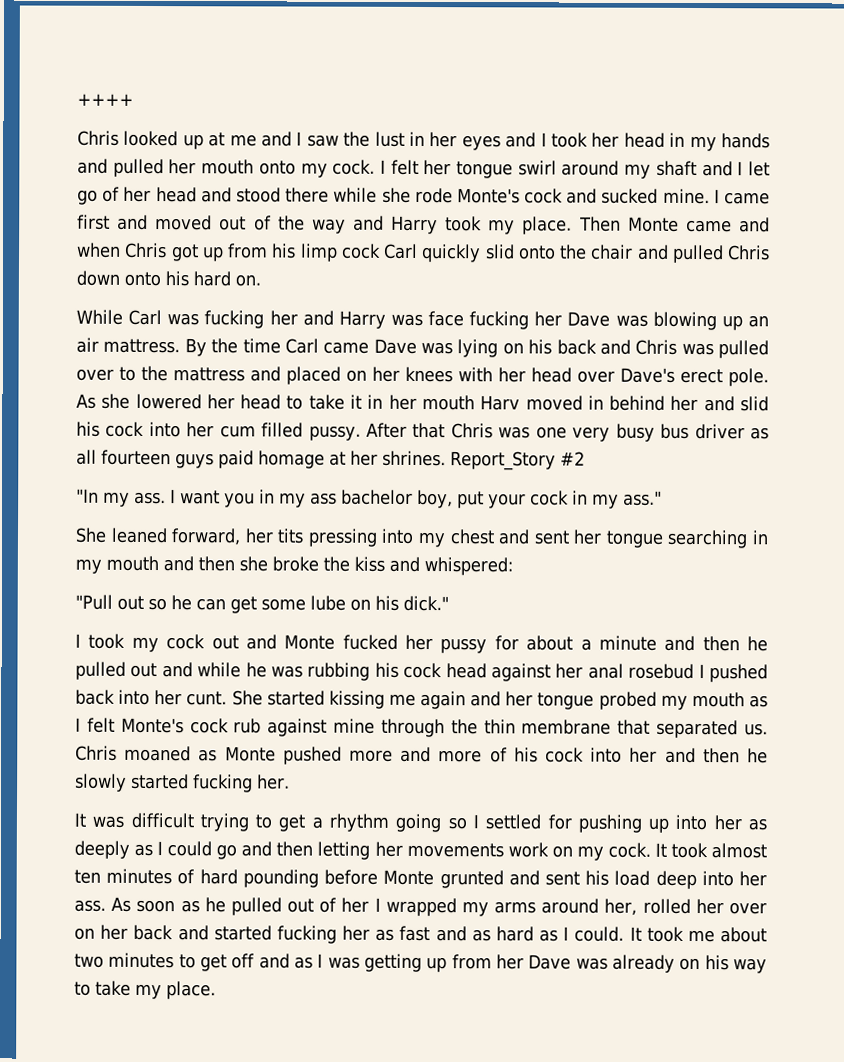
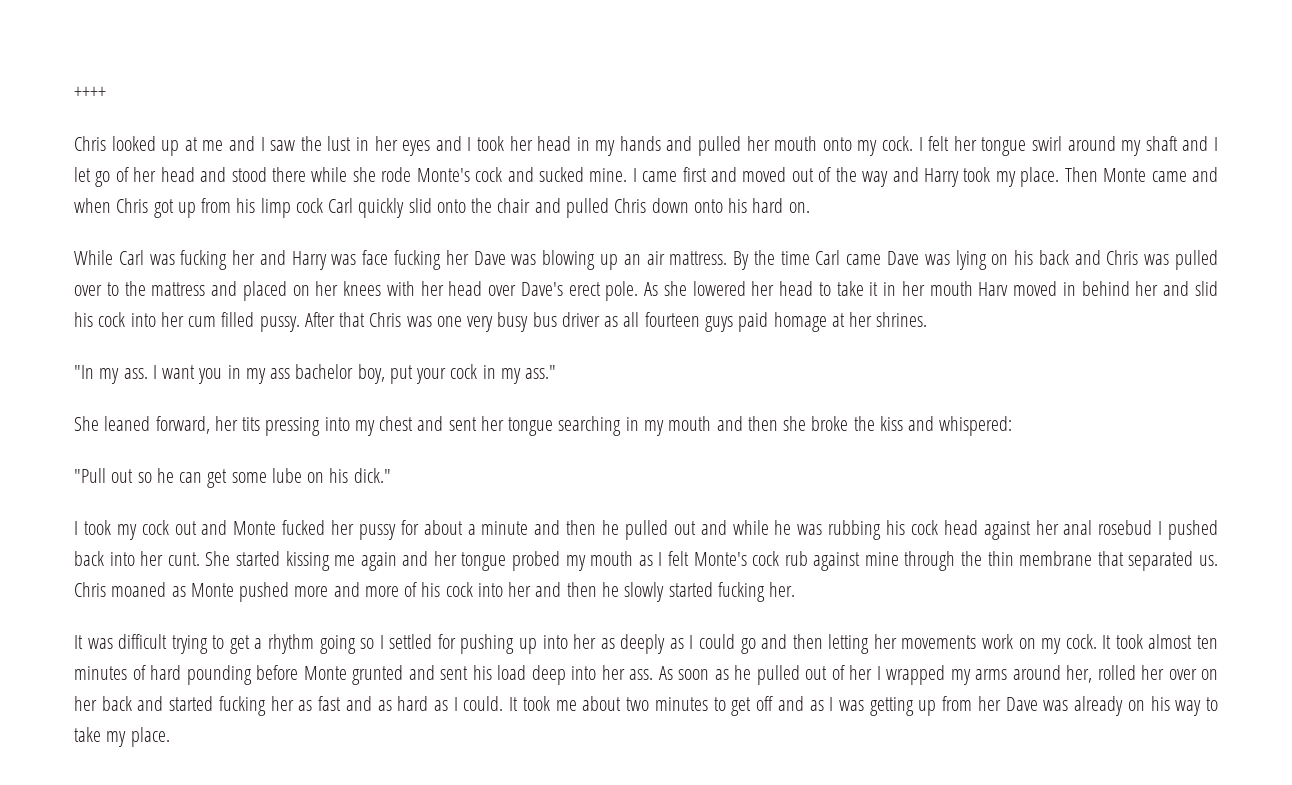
[450,451,585,471] Report_Story #2 -> (928, 319) none

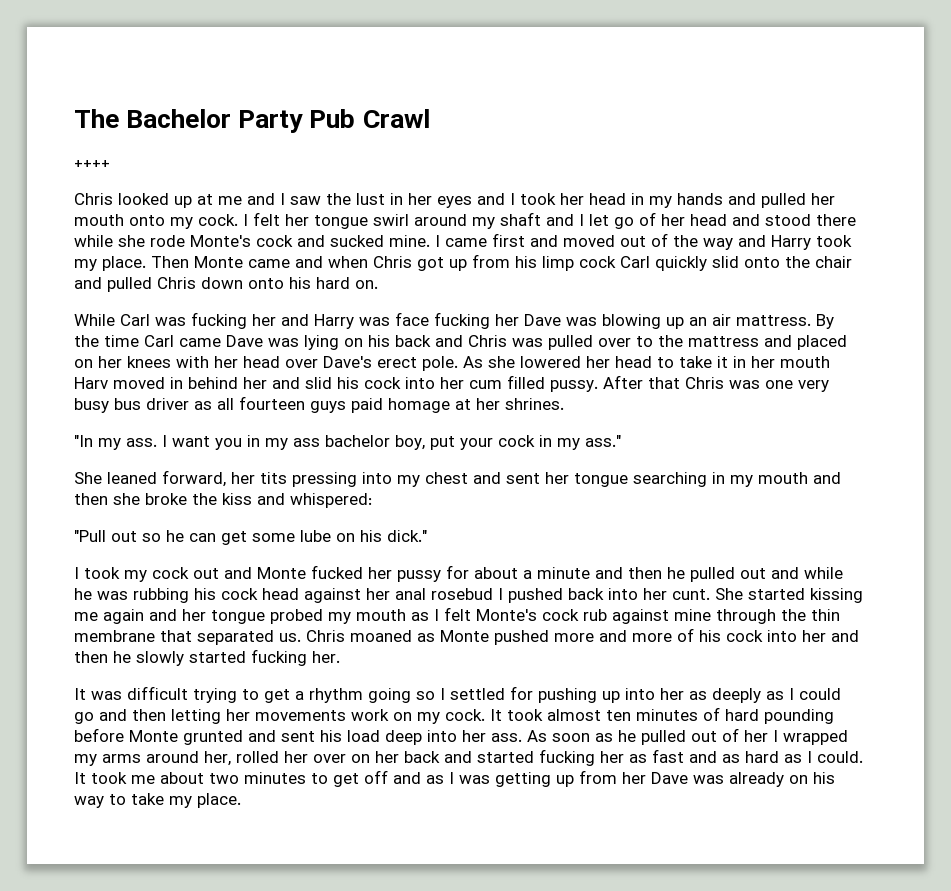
(74, 92) none -> [74,109,430,133] The Bachelor Party Pub Crawl //

